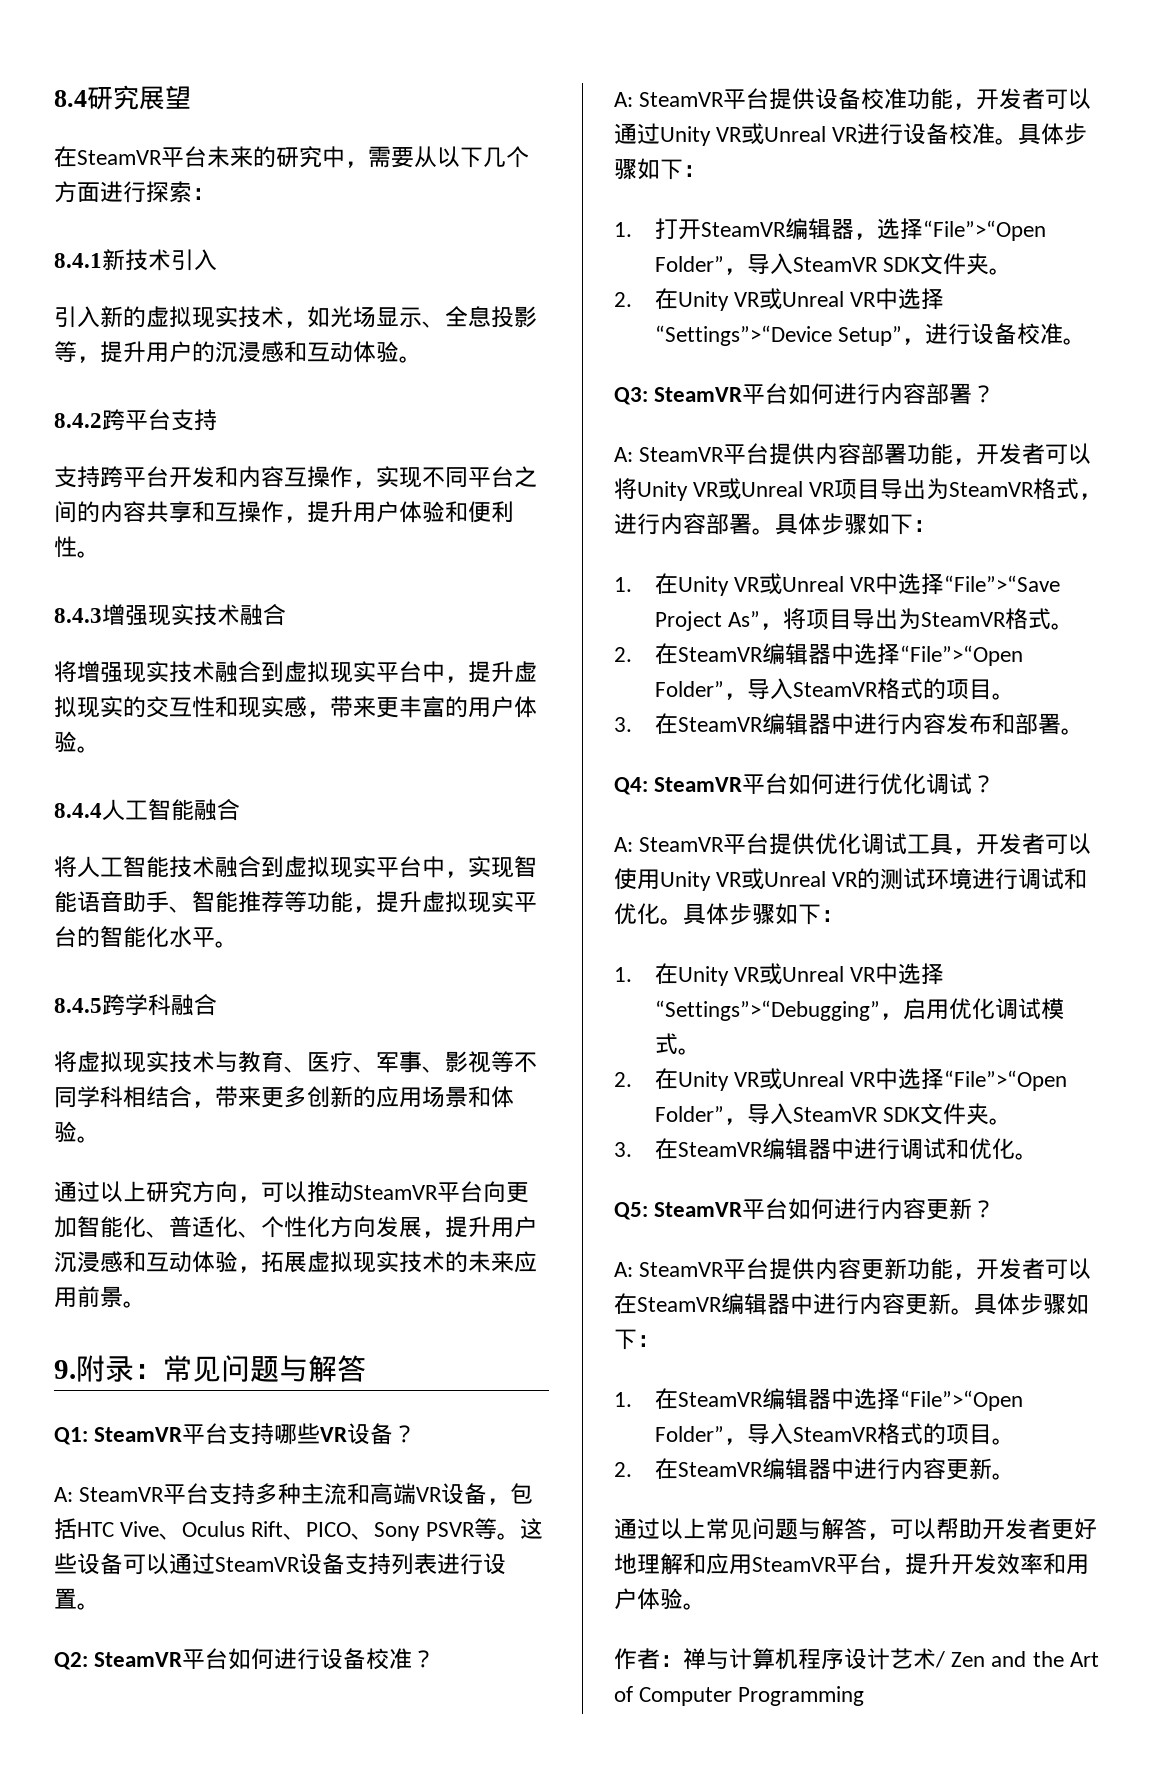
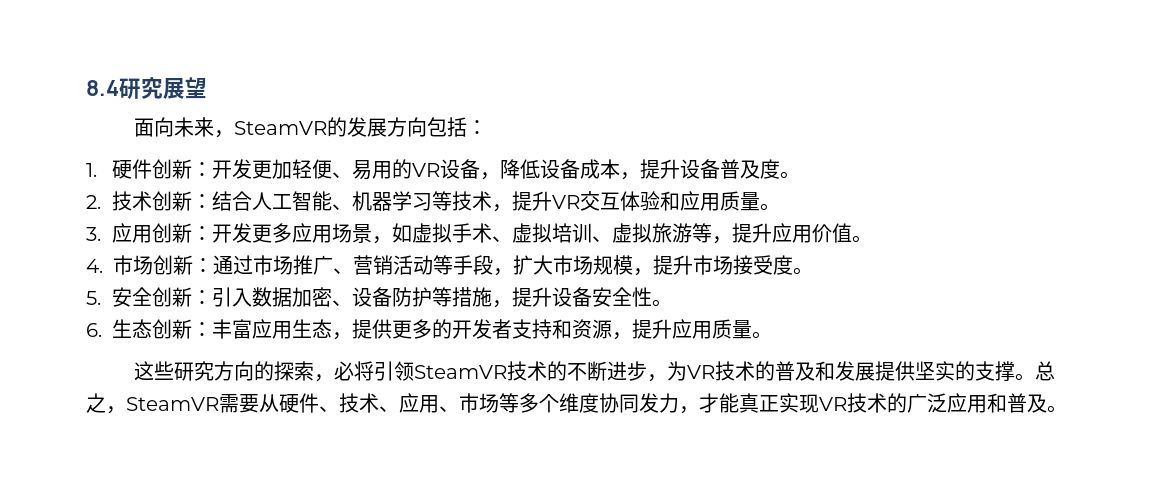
[54,146,529,168] [54,181,215,203] [54,249,217,271] [54,306,537,328] [54,341,422,363] [54,409,217,431] [54,466,537,488] [54,501,514,523] [54,536,100,558] [54,604,286,626] [54,661,537,683] [54,696,537,718] [54,731,100,753] [54,799,240,821] [54,856,537,878] [54,891,537,913] [54,926,238,948] [54,994,217,1016] [54,1051,537,1073] [54,1086,514,1108] [54,1121,100,1143] [54,1181,529,1203] [54,1216,537,1238] [54,1251,537,1273] [54,1286,146,1308] [54,1355,366,1382] [54,1423,417,1445] [54,1483,534,1505] [54,1518,543,1541] [54,1553,506,1575] [54,1588,100,1610] [54,1648,436,1670] [614,88,1092,110] [614,123,1088,146] [614,158,706,180] [614,218,1046,241] [654,253,1012,275] [614,288,945,311] [654,323,1086,346] [614,383,996,405] [614,443,1092,465] [614,478,1103,501] [614,513,936,535] [614,573,1061,596] [654,608,1074,631] [614,643,1023,666] [654,678,1015,700] [614,713,1084,735] [614,773,996,795] [614,833,1092,855] [614,868,1088,891] [614,903,844,925] [614,963,945,986] [654,998,1064,1021] [654,1033,701,1055] [614,1068,1068,1091] [654,1103,1012,1125] [614,1138,1038,1160] [614,1198,996,1220] [614,1258,1092,1280] [614,1293,1089,1315] [614,1329,660,1350] [614,1388,1023,1411] [654,1423,1015,1445] [614,1458,1015,1480] [614,1518,1097,1540] [614,1553,1089,1575] [614,1588,706,1610] [614,1648,1099,1670] [614,1686,865,1706] 在SteamVR平台未来的研究中，需要从以下几个方面进行探索： // 8.4.1新技术引入 // 引入新的虚拟现实技术，如光场显示、全息投影等，提升用户的沉浸感和互动体验。 // 8.4.2跨平台支持 // 支持跨平台开发和内容互操作，实现不同平台之间的内容共享和互操作，提升用户体验和便利性。 // 8.4.3增强现实技术融合 // 将增强现实技术融合到虚拟现实平台中，提升虚拟现实的交互性和现实感，带来更丰富的用户体验。 // 8.4.4人工智能融合 // 将人工智能技术融合到虚拟现实平台中，实现智能语音助手、智能推荐等功能，提升虚拟现实平台的智能化水平。 // 8.4.5跨学科融合 // 将虚拟现实技术与教育、医疗、军事、影视等不同学科相结合，带来更多创新的应用场景和体验。 // 通过以上研究方向，可以推动SteamVR平台向更加智能化、普适化、个性化方向发展，提升用户沉浸感和互动体验，拓展虚拟现实技术的未来应用前景。 // 9.附录：常见问题与解答 // Q1: SteamVR平台支持哪些VR设备？ // A: SteamVR平台支持多种主流和高端VR设备，包括HTC Vive、Oculus Rift、PICO、Sony PSVR等。这些设备可以通过SteamVR设备支持列表进行设置。 // Q2: SteamVR平台如何进行设备校准？ // A: SteamVR平台提供设备校准功能，开发者可以通过Unity VR或Unreal VR进行设备校准。具体步骤如下： // 1.打开SteamVR编辑器，选择“File”>“Open Folder”，导入SteamVR SDK文件夹。 // 2.在Unity VR或Unreal VR中选择“Settings”>“Device Setup”，进行设备校准。 // Q3: SteamVR平台如何进行内容部署？ // A: SteamVR平台提供内容部署功能，开发者可以将Unity VR或Unreal VR项目导出为SteamVR格式，进行内容部署。具体步骤如下： // 1.在Unity VR或Unreal VR中选择“File”>“Save Project As”，将项目导出为SteamVR格式。 // 2.在SteamVR编辑器中选择“File”>“Open Folder”，导入SteamVR格式的项目。 // 3.在SteamVR编辑器中进行内容发布和部署。 // Q4: SteamVR平台如何进行优化调试？ // A: SteamVR平台提供优化调试工具，开发者可以使用Unity VR或Unreal VR的测试环境进行调试和优化。具体步骤如下： // 1.在Unity VR或Unreal VR中选择“Settings”>“Debugging”，启用优化调试模式。 // 2.在Unity VR或Unreal VR中选择“File”>“Open Folder”，导入SteamVR SDK文件夹。 // 3.在SteamVR编辑器中进行调试和优化。 // Q5: SteamVR平台如何进行内容更新？ // A: SteamVR平台提供内容更新功能，开发者可以在SteamVR编辑器中进行内容更新。具体步骤如下： // 1.在SteamVR编辑器中选择“File”>“Open Folder”，导入SteamVR格式的项目。 // 2.在SteamVR编辑器中进行内容更新。 // 通过以上常见问题与解答，可以帮助开发者更好地理解和应用SteamVR平台，提升开发效率和用户体验。 // 作者：禅与计算机程序设计艺术/ Zen and the Art of Computer Programming -> [134,117,488,138] [86,159,801,180] [86,191,781,212] [86,223,873,244] [86,255,813,276] [86,287,673,308] [86,319,773,340] [134,361,1056,382] [86,393,1067,414] 面向未来，SteamVR的发展方向包括： // 1.硬件创新：开发更加轻便、易用的VR设备，降低设备成本，提升设备普及度。 // 2.技术创新：结合人工智能、机器学习等技术，提升VR交互体验和应用质量。 // 3.应用创新：开发更多应用场景，如虚拟手术、虚拟培训、虚拟旅游等，提升应用价值。 // 4.市场创新：通过市场推广、营销活动等手段，扩大市场规模，提升市场接受度。 // 5.安全创新：引入数据加密、设备防护等措施，提升设备安全性。 // 6.生态创新：丰富应用生态，提供更多的开发者支持和资源，提升应用质量。 // 这些研究方向的探索，必将引领SteamVR技术的不断进步，为VR技术的普及和发展提供坚实的支撑。总之，SteamVR需要从硬件、技术、应用、市场等多个维度协同发力，才能真正实现VR技术的广泛应用和普及。

